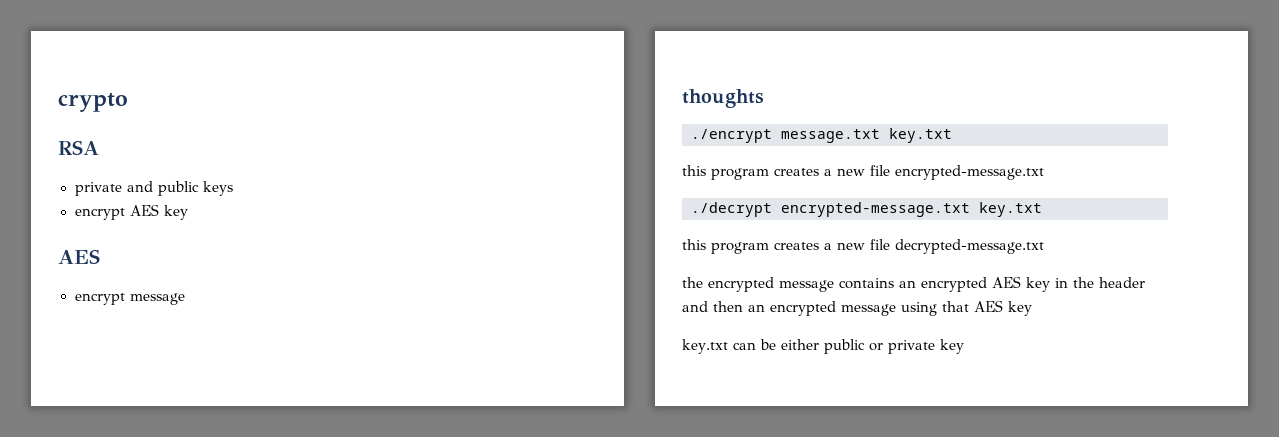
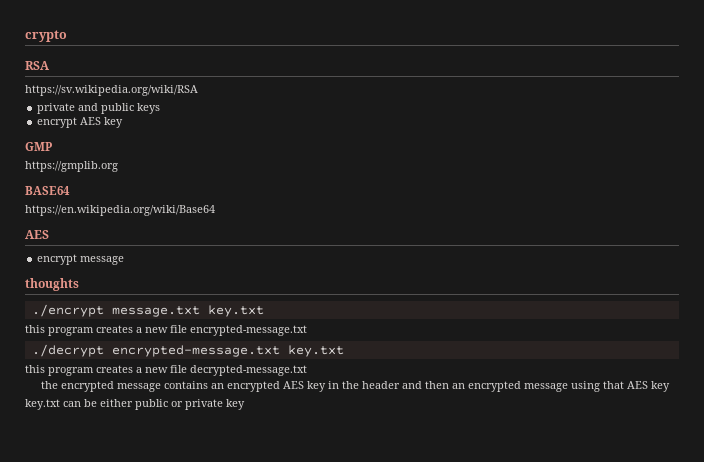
(99, 147) none -> [25,85,198,96] // https://sv.wikipedia.org/wiki/RSA
(188, 212) none -> [25,142,52,151] [25,161,118,172] [25,186,70,195] [25,205,215,216] // GMP // https://gmplib.org // BASE64 // https://en.wikipedia.org/wiki/Base64

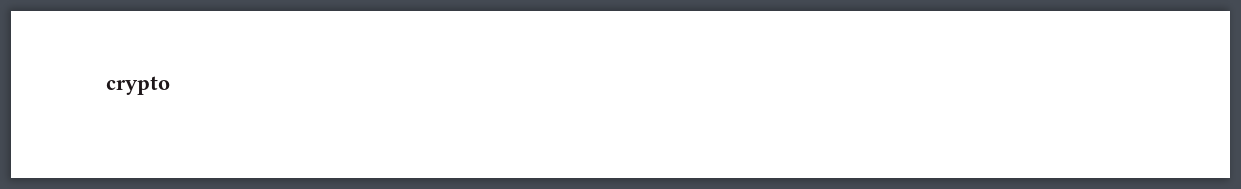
[25,61,50,70] [25,85,198,96] [37,103,161,114] [37,117,124,128] [25,142,52,151] [25,161,118,172] [25,186,70,195] [25,205,215,216] [25,230,49,239] [37,254,125,265] [25,278,79,291] [31,304,264,317] [25,325,307,336] [31,344,344,357] [25,365,307,376] [40,381,670,392] [25,399,245,410] // RSA // https://sv.wikipedia.org/wiki/RSA // private and public keys // encrypt AES key // GMP // https://gmplib.org // BASE64 // https://en.wikipedia.org/wiki/Base64 // AES // encrypt message // thoughts // ./encrypt message.txt key.txt // this program creates a new file encrypted-message.txt // ./decrypt encrypted-message.txt key.txt // this program creates a new file decrypted-message.txt // the encrypted message contains an encrypted AES key in the header and then an encrypted message using that AES key // key.txt can be either public or private key -> (170, 85) none

